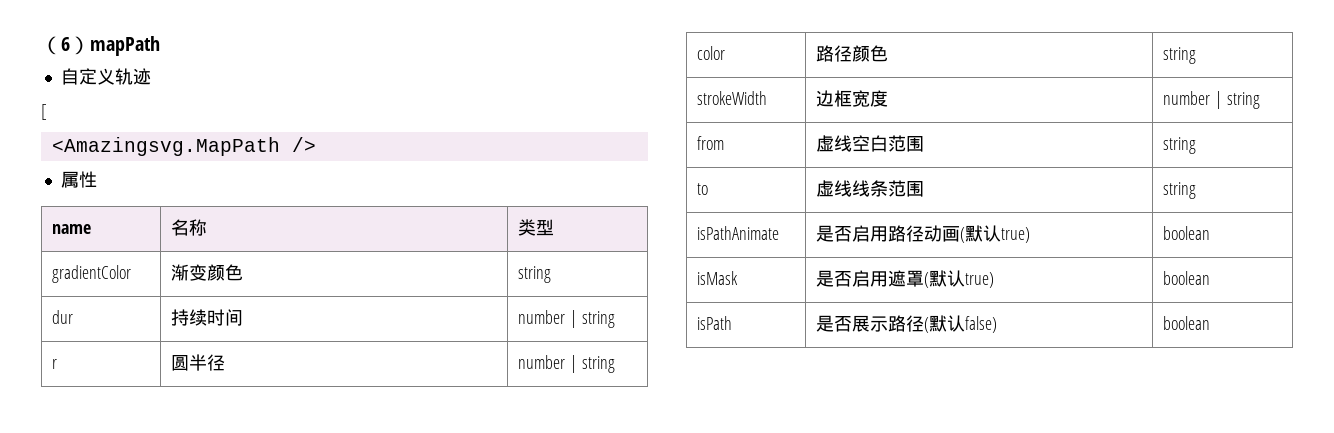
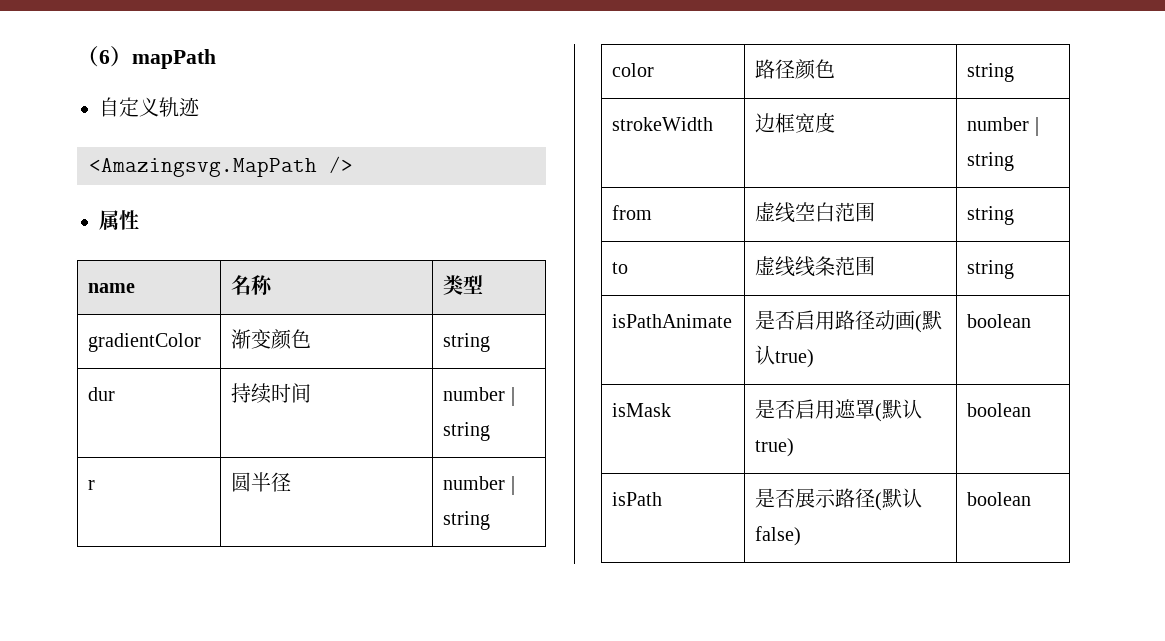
[41,104,47,120] // [ -> (200, 107) none

